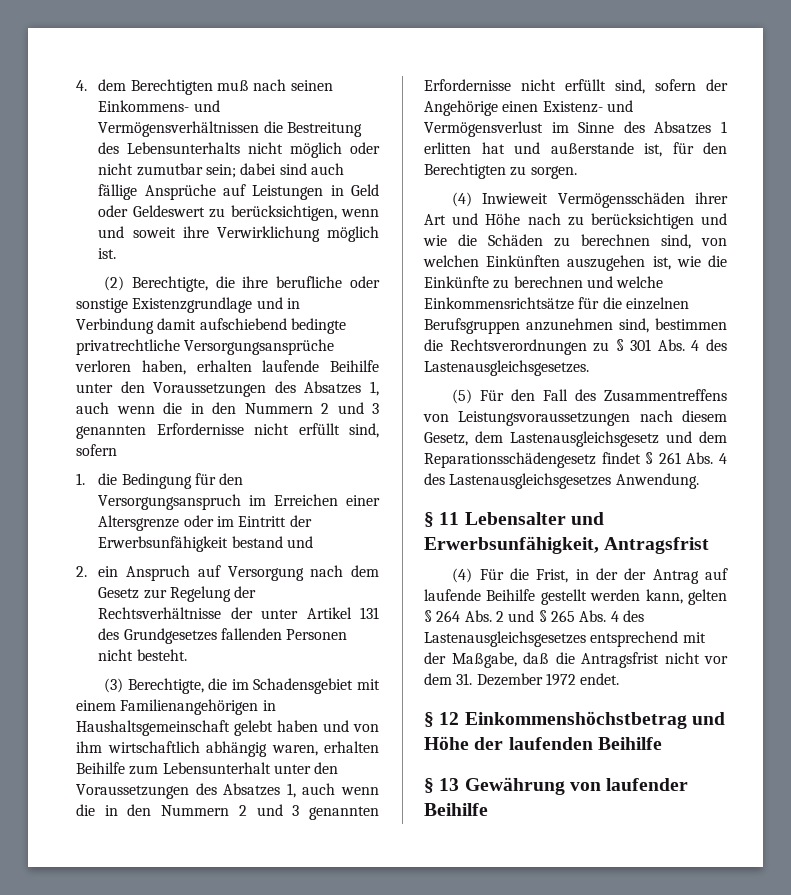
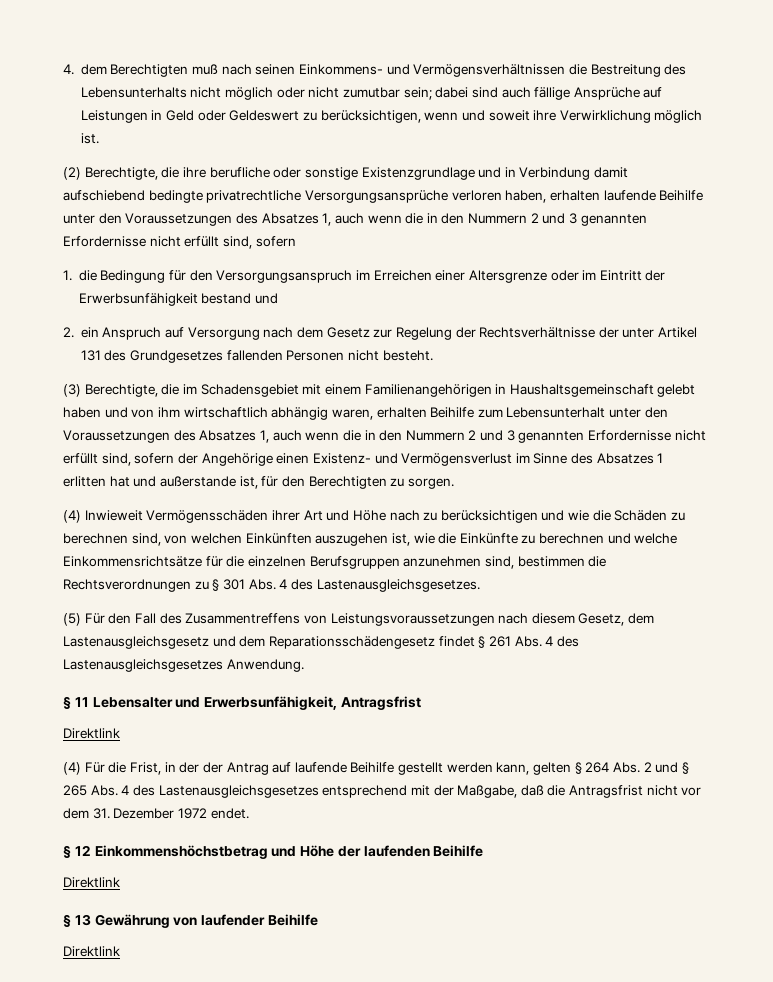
(710, 545) none -> [63,728,120,739] // Direktlink
(662, 743) none -> [63,877,120,888] // Direktlink
(488, 809) none -> [63,946,120,957] // Direktlink

